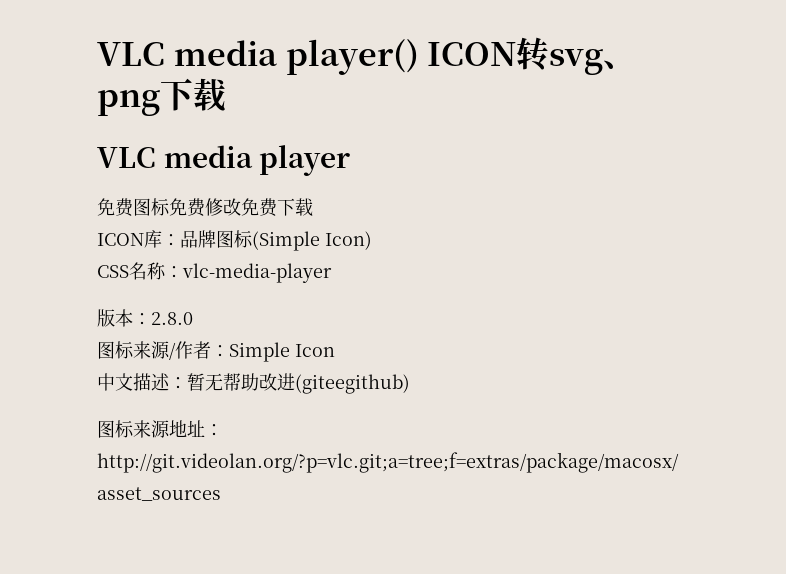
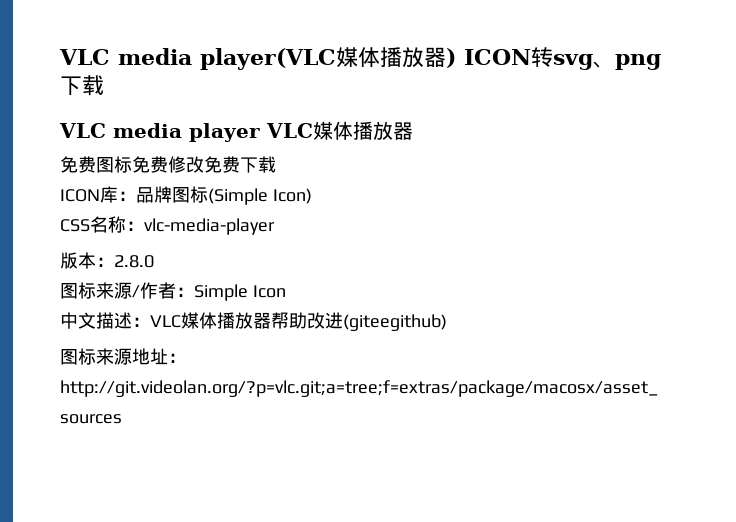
[97,39,419,75] VLC media player() -> [59,47,456,70] VLC media player(VLC媒体播放器)
(351, 160) none -> [266,121,413,140] VLC媒体播放器
[187,373,223,391] 暂无 -> [150,312,271,329] VLC媒体播放器

